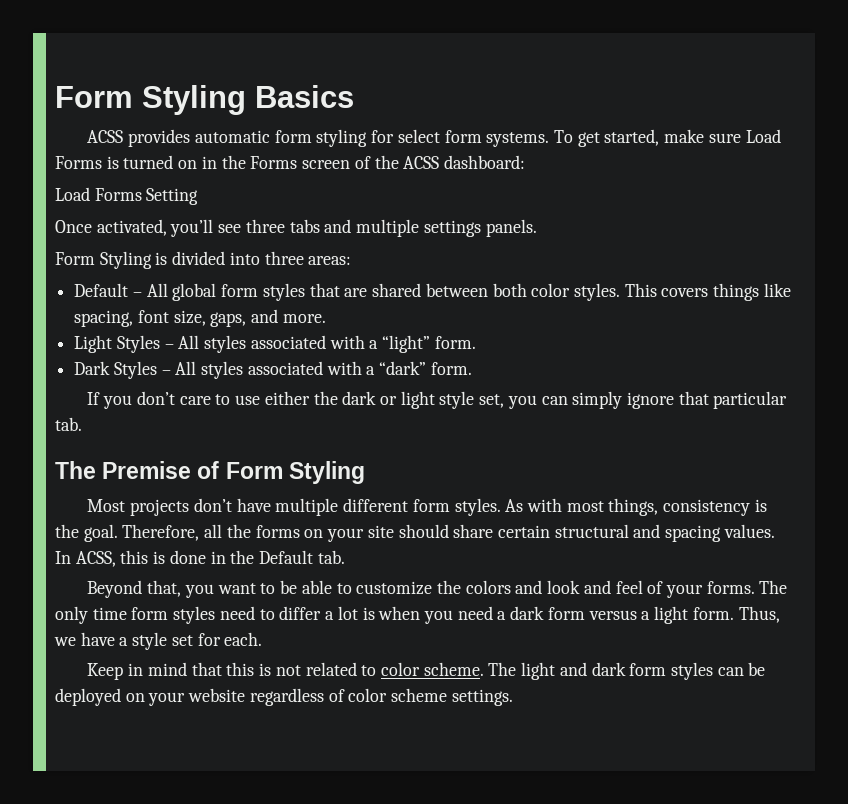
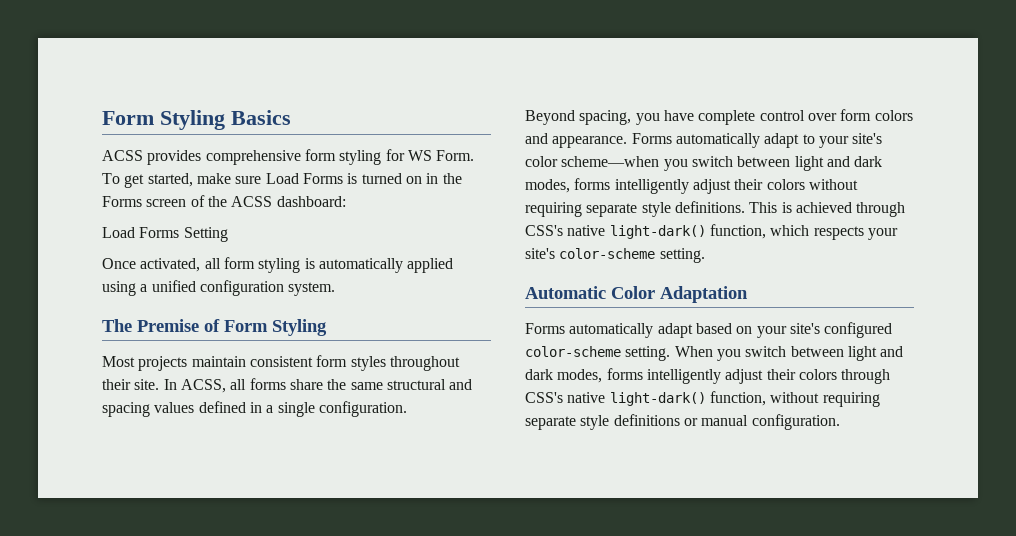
[194,130,270,143] automatic -> [205,150,301,165] comprehensive
[397,129,550,147] select form systems. -> [407,150,475,161] WS Form.
[170,219,537,237] [55,251,352,269] [74,283,791,301] [74,309,326,327] [74,335,476,353] [74,361,472,379] [87,391,788,409] [55,417,82,431] you’ll see three tabs and multiple settings panels. // Form Styling is divided into three areas: // Default – All global form styles that are shared between both color styles. This covers things like spacing, font size, gaps, and more. // Light Styles – All styles associated with a “light” form. // Dark Styles – All styles associated with a “dark” form. // If you don’t care to use either the dark or light style set, you can simply ignore that particular tab. -> [204,257,454,273] [102,280,336,296] all form styling is automatically applied using a unified configuration system.
[193,498,767,516] [55,524,775,542] [55,550,345,567] [87,580,788,598] [55,606,780,624] [54,632,263,650] [87,662,766,680] [55,688,513,706] don’t have multiple different form styles. As with most things, consistency is the goal. Therefore, all the forms on your site should share certain structural and spacing values. In ACSS, this is done in the Default tab. // Beyond that, you want to be able to customize the colors and look and feel of your forms. The only time form styles need to differ a lot is when you need a dark form versus a light form. Thus, we have a style set for each. // Keep in mind that this is not related to color scheme. The light and dark form styles can be deployed on your website regardless of color scheme settings. -> [191,355,460,371] [102,378,473,393] [102,401,407,417] [525,109,913,125] [525,133,883,148] [525,156,883,171] [525,178,858,194] [525,201,906,217] [525,224,898,240] [525,248,705,263] [525,286,748,303] [525,322,893,338] [525,346,904,361] [525,368,891,384] [525,391,880,407] [525,414,840,430] maintain consistent form styles throughout their site. In ACSS, all forms share the same structural and spacing values defined in a single configuration. // Beyond spacing, you have complete control over form colors and appearance. Forms automatically adapt to your site's color scheme—when you switch between light and dark modes, forms intelligently adjust their colors without requiring separate style definitions. This is achieved through CSS's native light-dark() function, which respects your site's color-scheme setting. // Automatic Color Adaptation // Forms automatically adapt based on your site's configured color-scheme setting. When you switch between light and dark modes, forms intelligently adjust their colors through CSS's native light-dark() function, without requiring separate style definitions or manual configuration.

